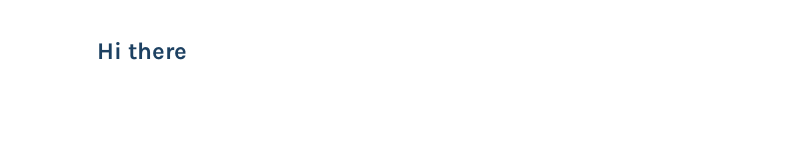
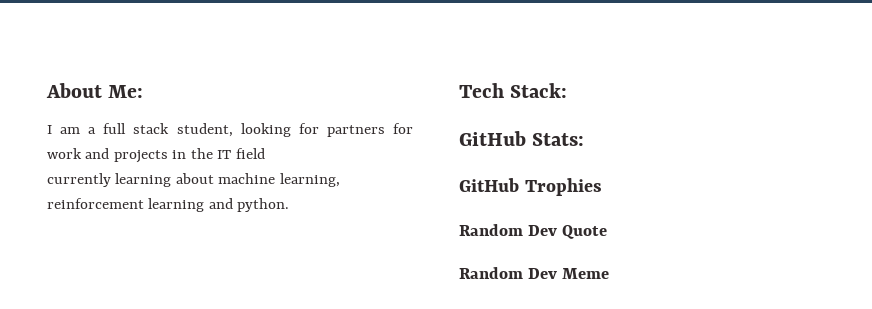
[97,41,188,60] Hi there -> [46,83,144,98] [47,123,413,137] [47,148,265,163] [47,173,340,187] [47,198,290,212] [459,83,568,98] [459,131,585,146] [459,178,602,196] [459,224,607,239] [459,267,609,279] About Me: // I am a full stack student, looking for partners for work and projects in the IT field // currently learning about machine learning, reinforcement learning and python. // Tech Stack: // GitHub Stats: // GitHub Trophies // Random Dev Quote // Random Dev Meme

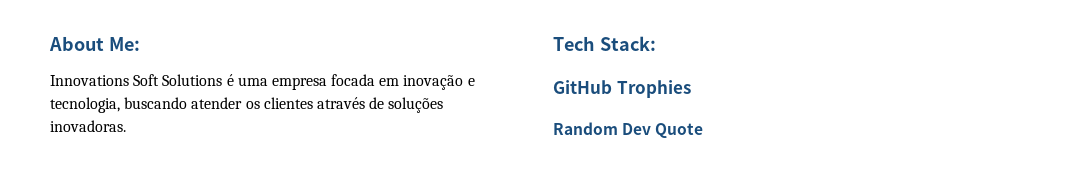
[47,123,413,137] [47,148,265,163] [47,173,340,187] [47,198,290,212] I am a full stack student, looking for partners for work and projects in the IT field // currently learning about machine learning, reinforcement learning and python. -> [50,74,475,90] [50,97,444,113] [50,120,126,132] Innovations Soft Solutions é uma empresa focada em inovação e tecnologia, buscando atender os clientes através de soluções inovadoras.
[459,131,585,146] // GitHub Stats: -> (656, 43) none
[459,267,609,279] // Random Dev Meme -> (704, 130) none

